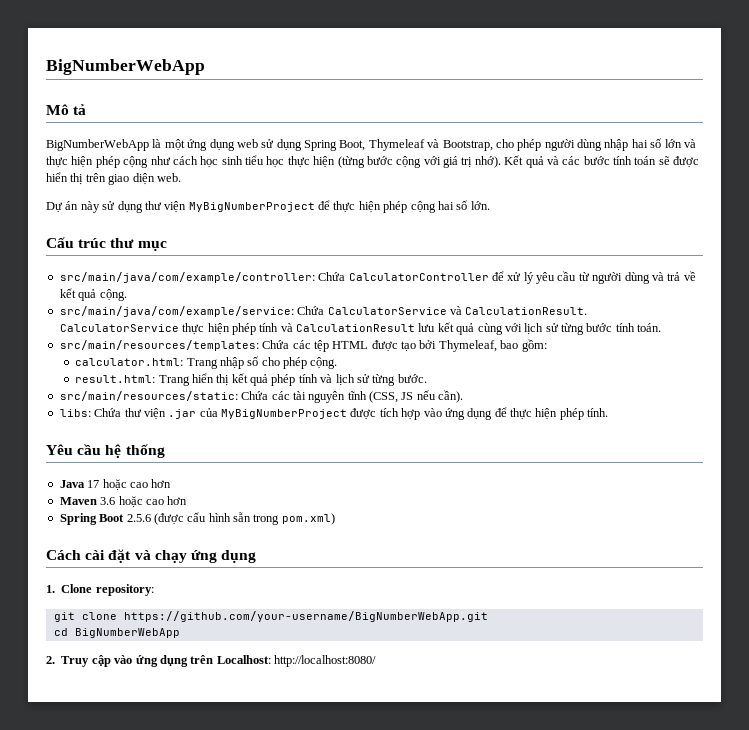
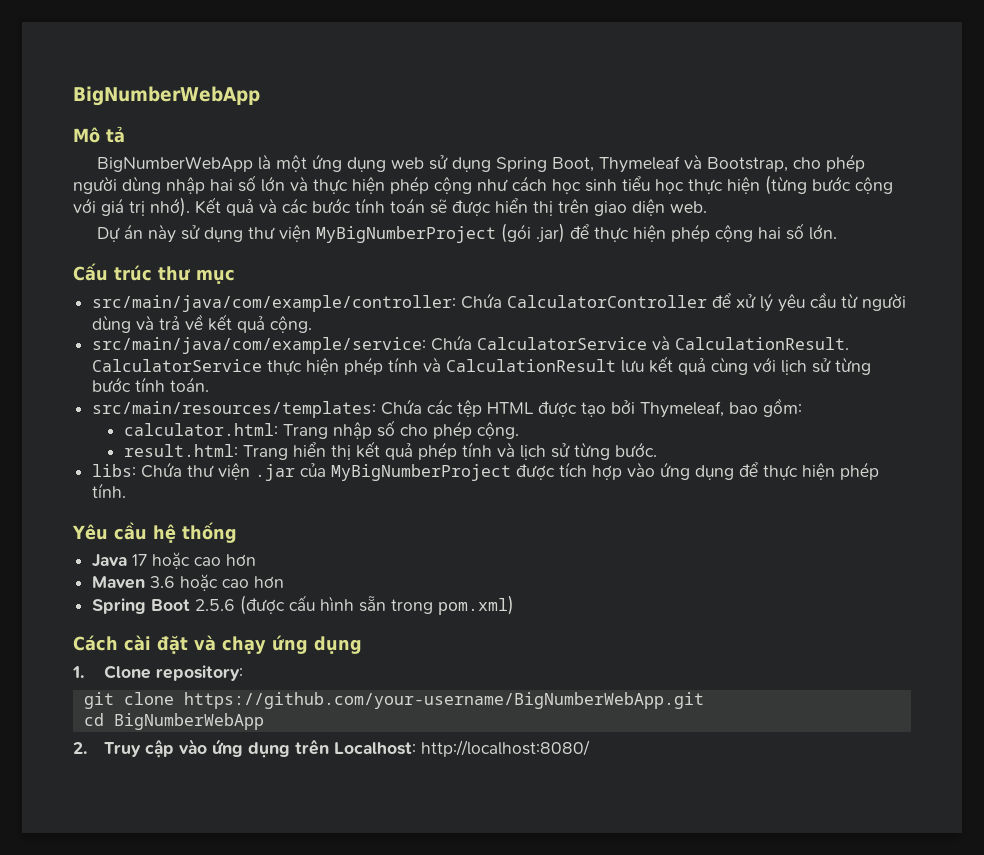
(315, 207) none -> [500,223,565,243] (gói .jar)
[59,390,464,403] // src/main/resources/static: Chứa các tài nguyên tĩnh (CSS, JS nếu cần). -> (657, 449) none

